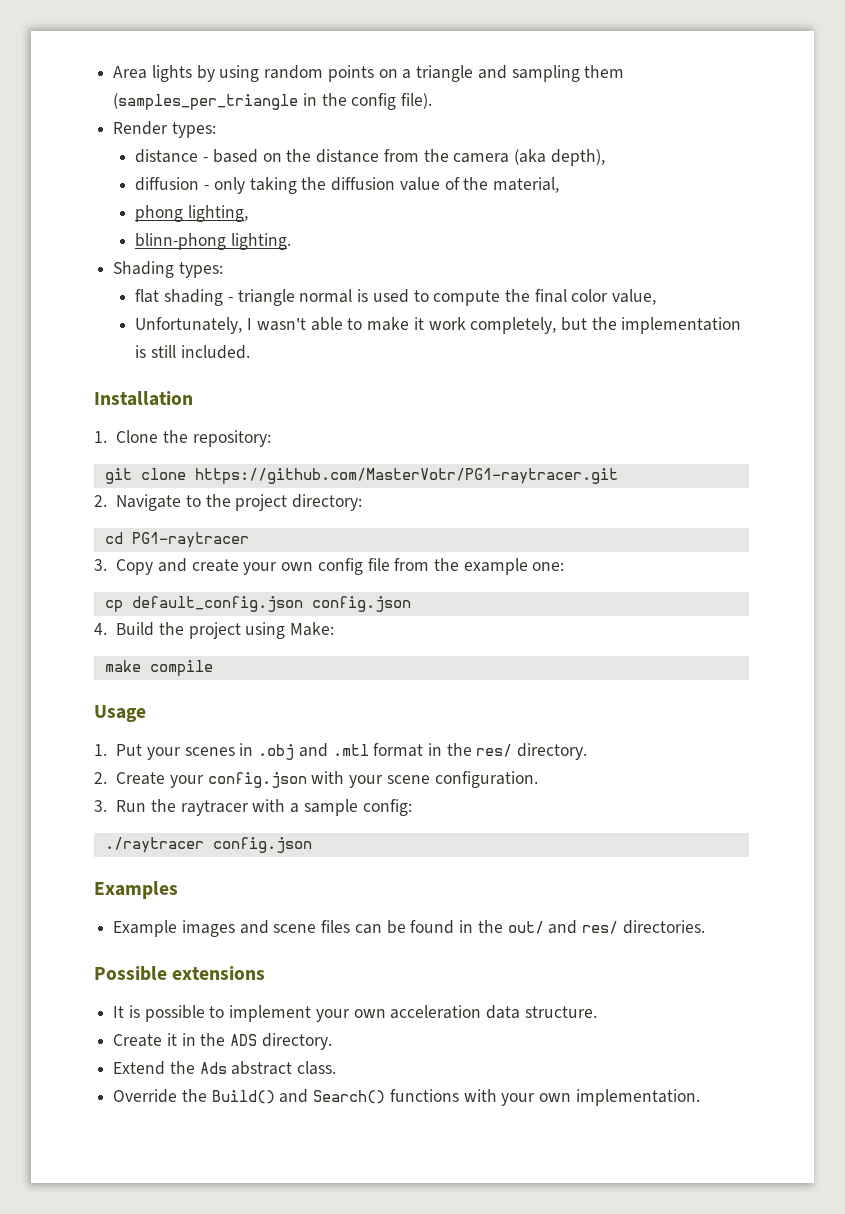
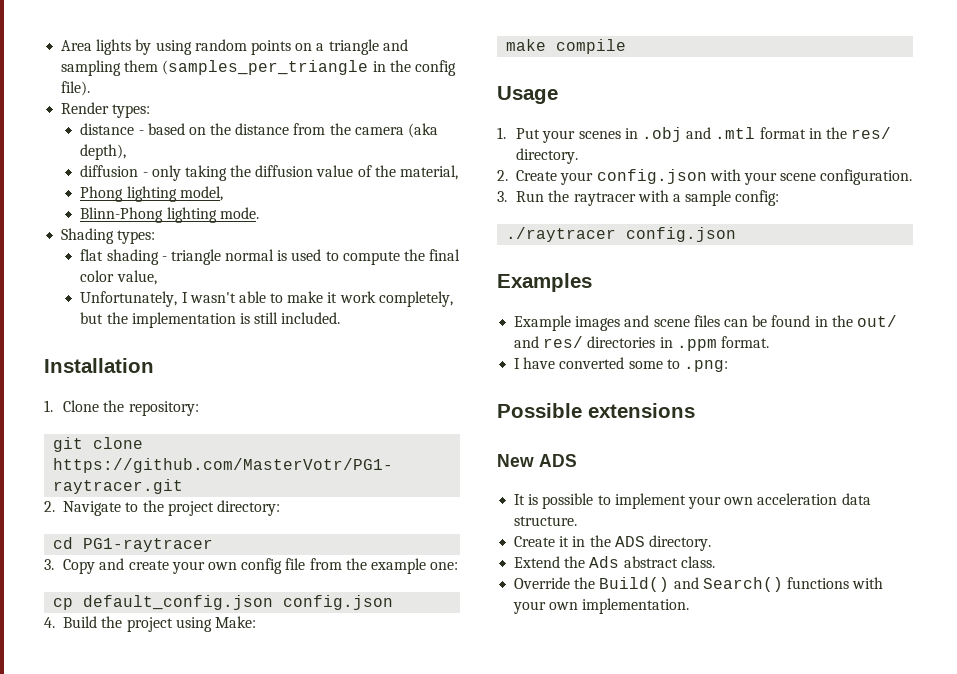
[135,205,249,222] [135,233,292,250] phong lighting, // blinn-phong lighting. -> [80,186,223,202] [80,207,259,223] Phong lighting model, // Blinn-Phong lighting mode.
[622,920,705,934] directories. -> [587,336,769,351] [514,357,728,372] directories in .ppm format. // I have converted some to .png:
(266, 973) none -> [497,454,577,467] // New ADS

